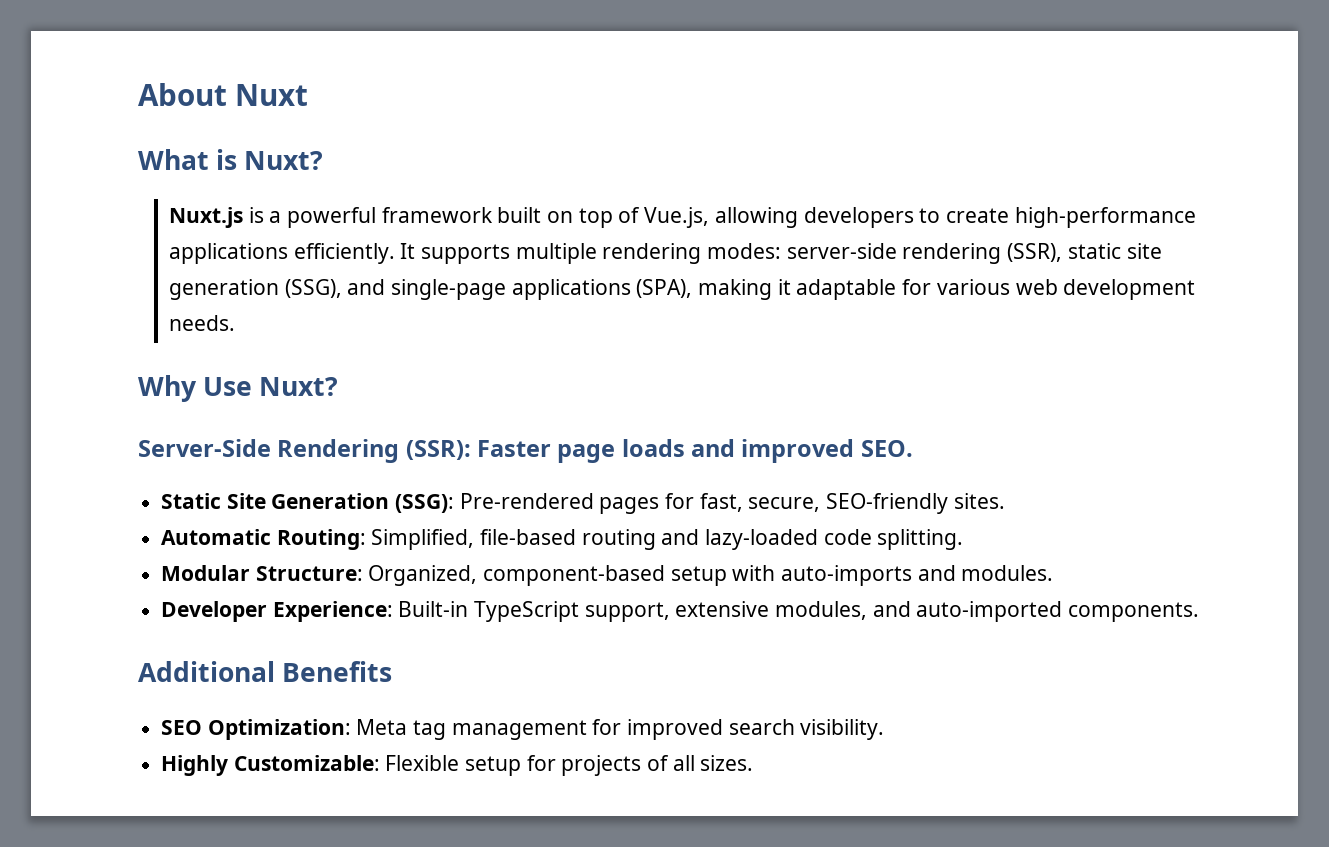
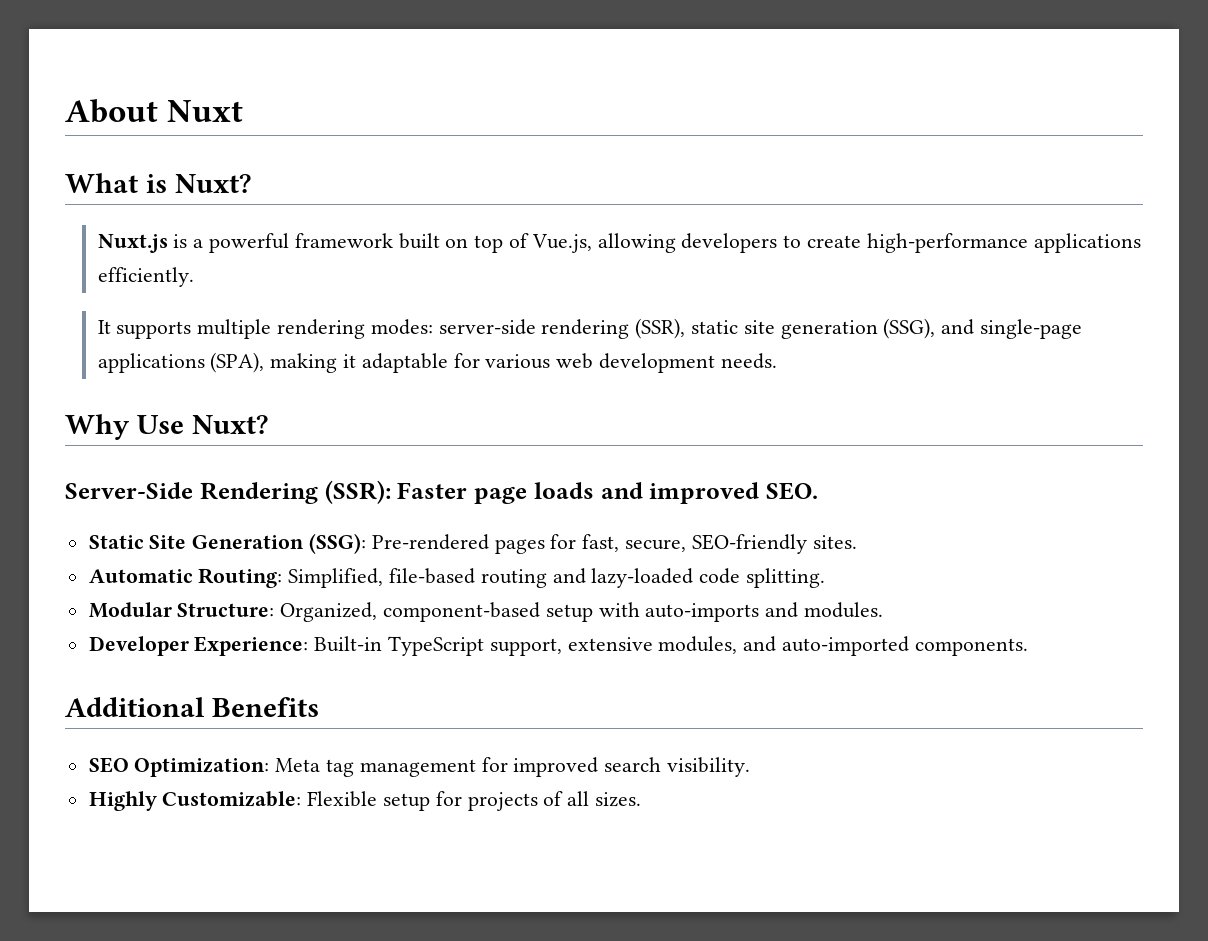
(395, 253) none -> (194, 277) //

